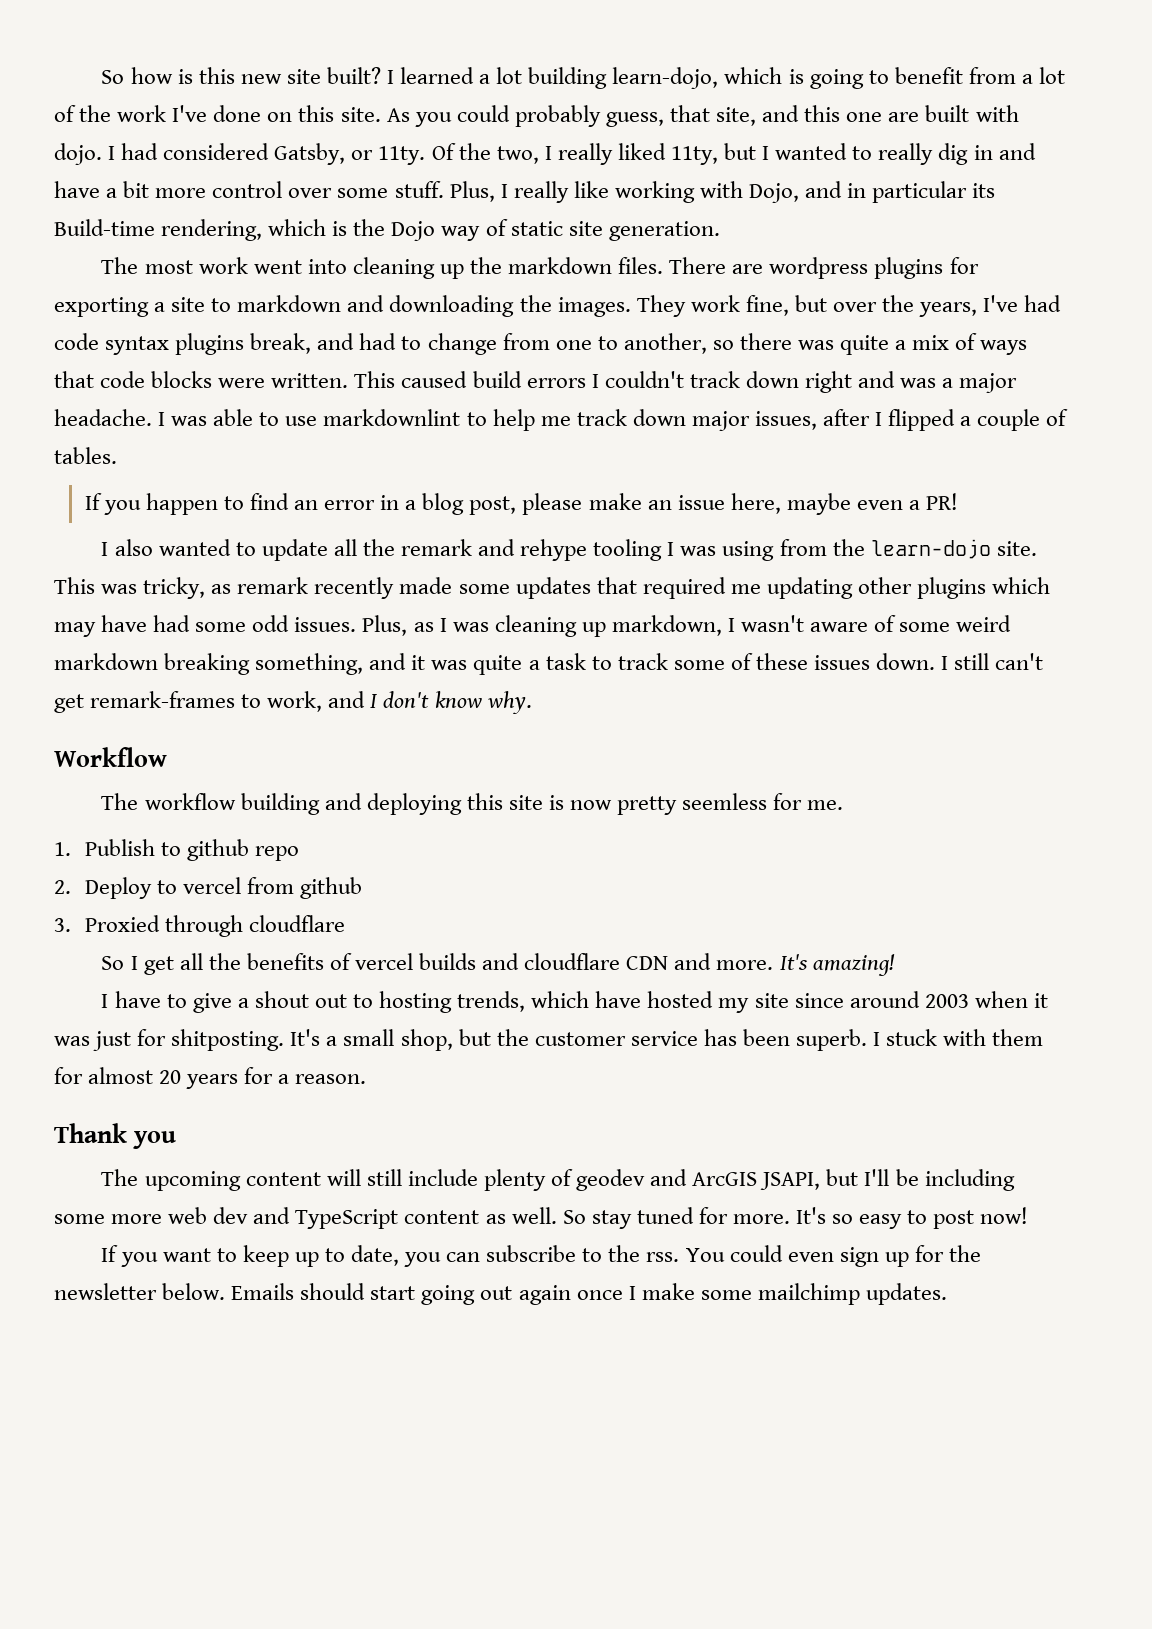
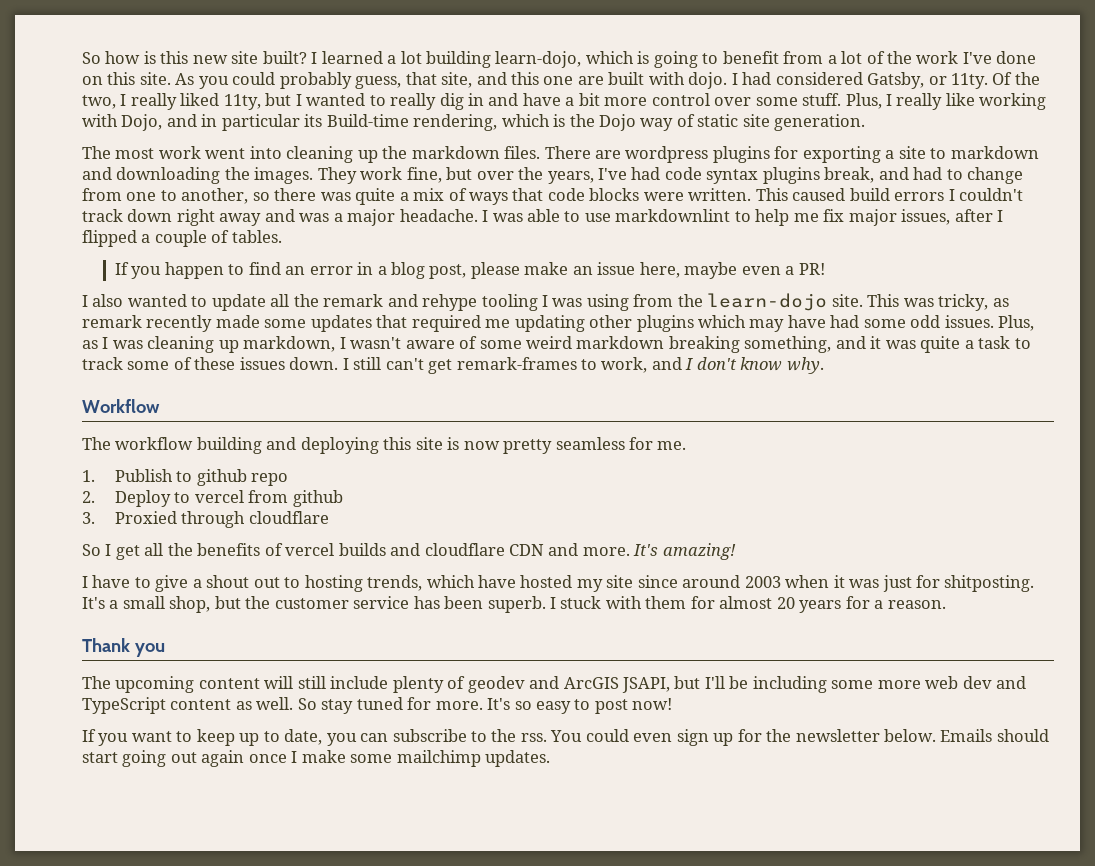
(852, 382) none -> [219,213,262,226] away
[576,409,686,426] track down -> [823,209,845,222] fix
[682,793,768,810] seemless -> [555,437,625,450] seamless

